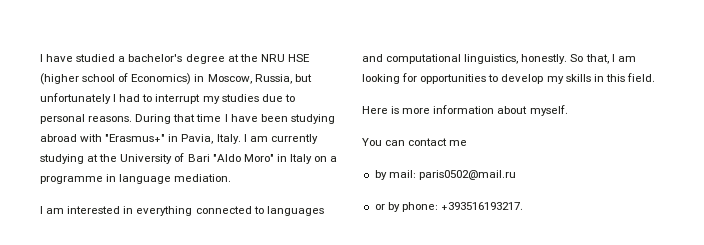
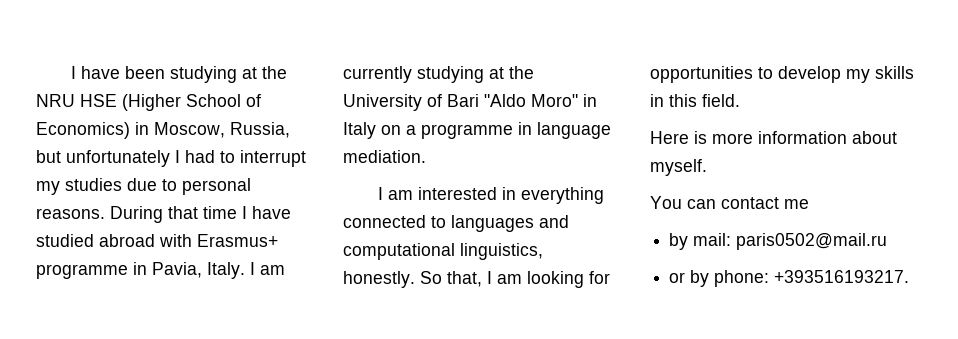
[40,54,225,64] I have studied a bachelor's degree -> [70,66,237,83] I have been studying
[40,73,116,85] (higher school -> [122,94,241,111] (Higher School
[260,114,335,124] [40,134,166,142] been studying abroad with "Erasmus+" -> [36,234,278,247] [36,264,128,279] studied abroad with Erasmus+ programme

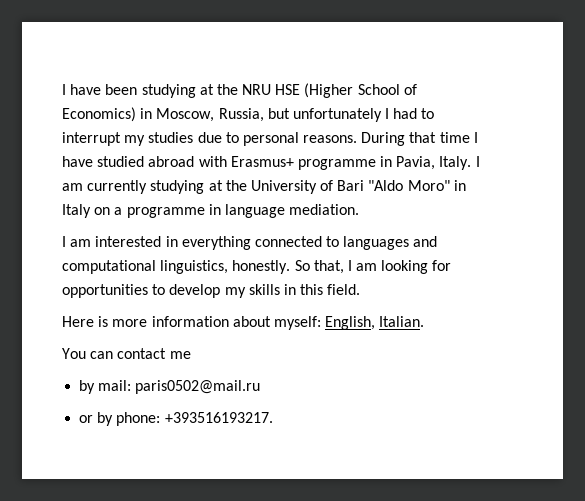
[650,159,707,176] myself. -> [273,316,425,330] myself: English, Italian.

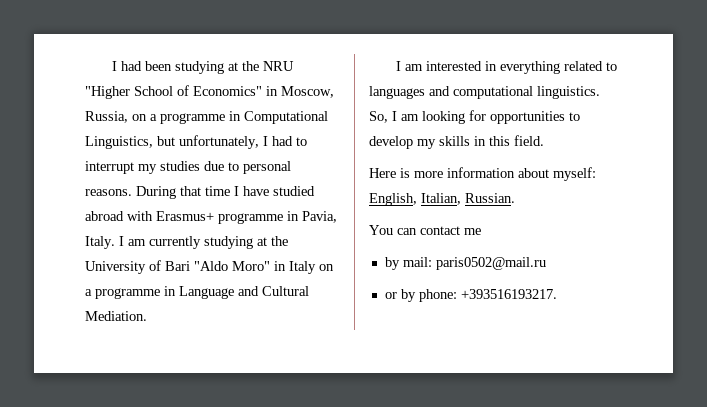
[62,84,102,95] I have -> [112,61,143,71] I had
[275,83,354,98] HSE (Higher -> [85,86,130,99] "Higher
[62,107,136,122] Economics) -> [193,86,262,96] Economics"
[267,108,382,122] but unfortunately -> [132,111,328,124] [85,135,259,149] on a programme in Computational Linguistics, but unfortunately,
[224,204,360,218] language mediation. -> [179,286,309,299] [85,311,147,321] Language and Cultural Mediation.
[254,236,322,247] connected -> [564,61,604,71] related
[160,260,344,274] linguistics, honestly. So that, -> [537,86,600,99] [369,111,388,123] linguistics. So,
[379,316,425,327] Italian. -> [421,193,515,205] Italian, Russian.

